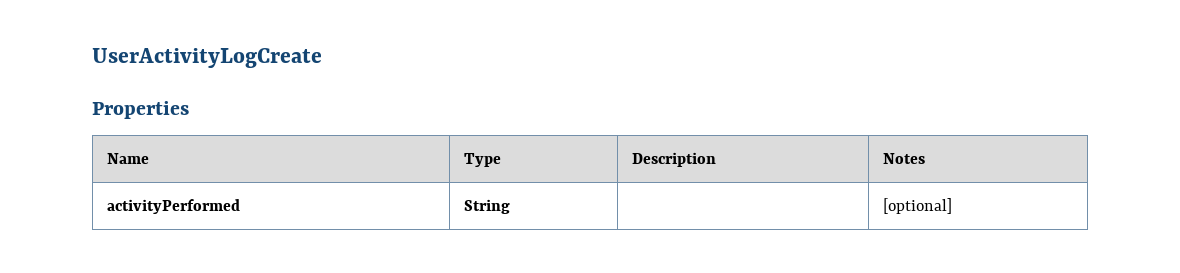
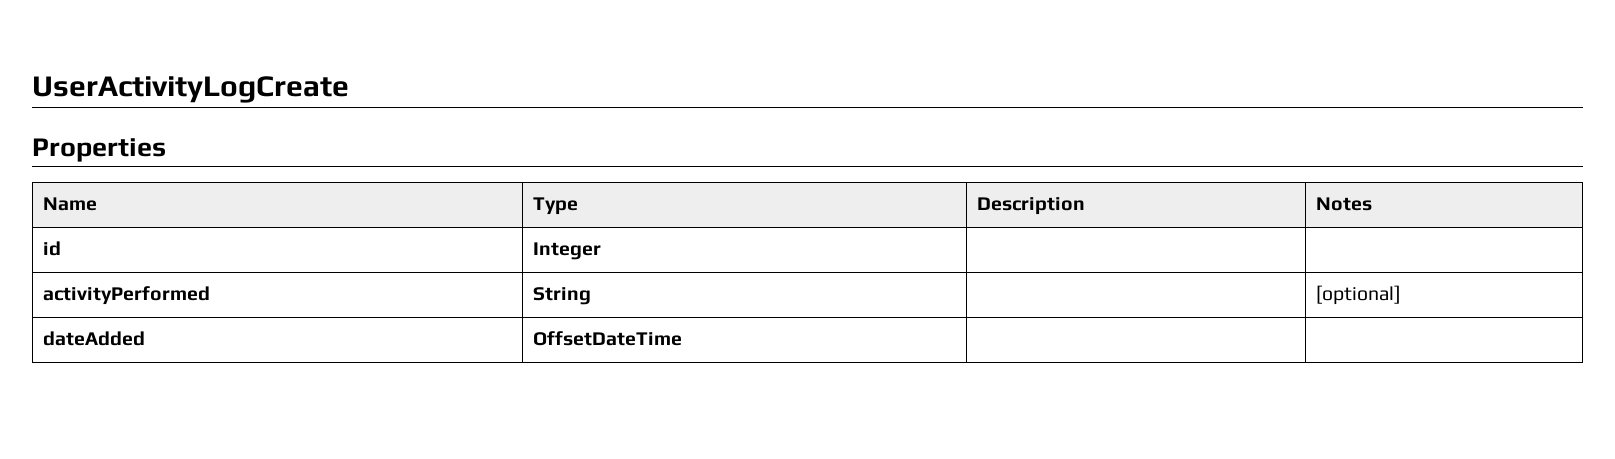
(925, 158) none -> [43,241,62,256] [533,242,602,260] // id | Integer | |
(952, 206) none -> [43,331,146,346] [533,331,683,346] // dateAdded | OffsetDateTime | |

